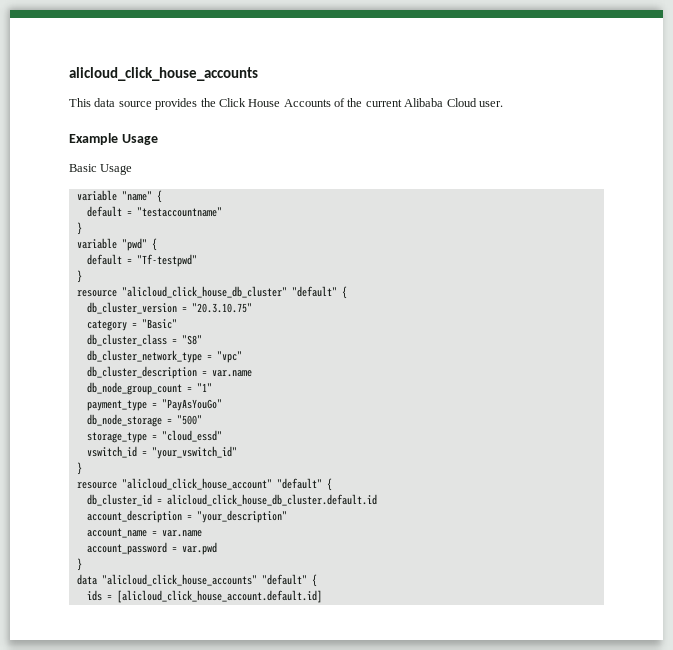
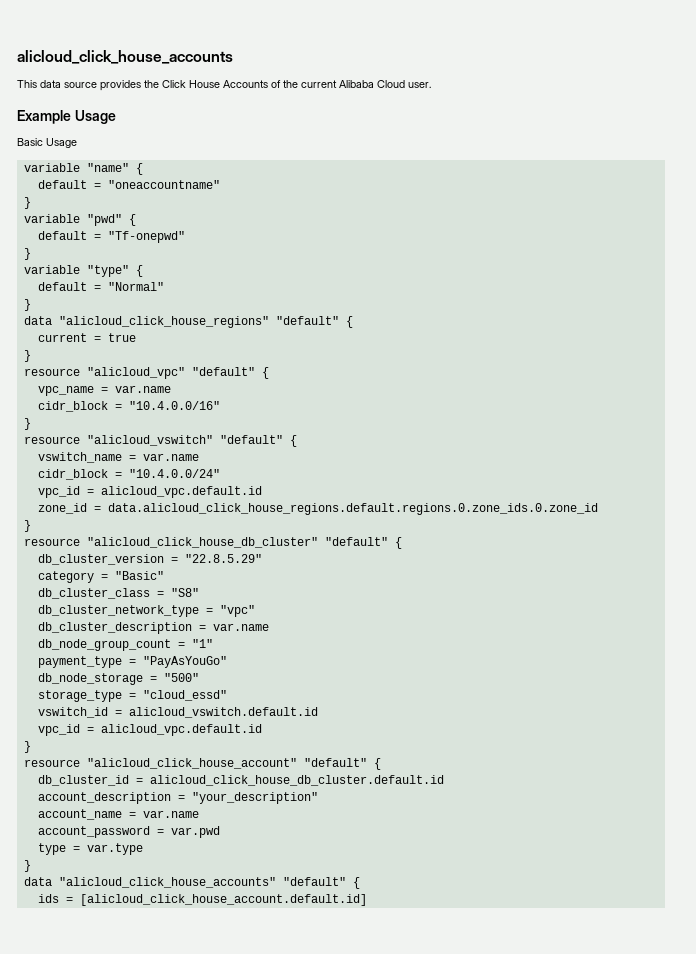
[136,207,222,217] "testaccountname" -> [107,180,220,189] "oneaccountname"
[136,254,197,267] "Tf-testpwd" -> [107,231,185,243] [23,248,31,260] [23,265,143,277] [37,282,164,291] [23,299,31,311] [23,316,353,328] [37,333,136,342] [23,350,31,362] [23,367,269,379] [37,385,171,396] [37,401,220,412] [23,418,31,430] [23,435,297,447] [37,452,199,463] [37,469,220,480] [37,486,262,498] [37,503,598,515] "Tf-onepwd" // } // variable "type" { // default = "Normal" // } // data "alicloud_click_house_regions" "default" { // current = true // } // resource "alicloud_vpc" "default" { // vpc_name = var.name // cidr_block = "10.4.0.0/16" // } // resource "alicloud_vswitch" "default" { // vswitch_name = var.name // cidr_block = "10.4.0.0/24" // vpc_id = alicloud_vpc.default.id // zone_id = data.alicloud_click_house_regions.default.regions.0.zone_ids.0.zone_id
[191,303,252,313] "20.3.10.75" -> [184,554,262,563] "22.8.5.29"
[151,446,237,459] "your_vswitch_id" -> [128,707,318,718] [37,724,262,736] alicloud_vswitch.default.id // vpc_id = alicloud_vpc.default.id
(217, 548) none -> [37,843,143,855] // type = var.type

